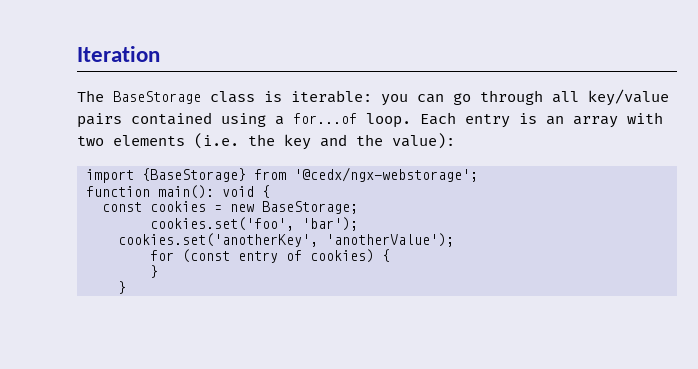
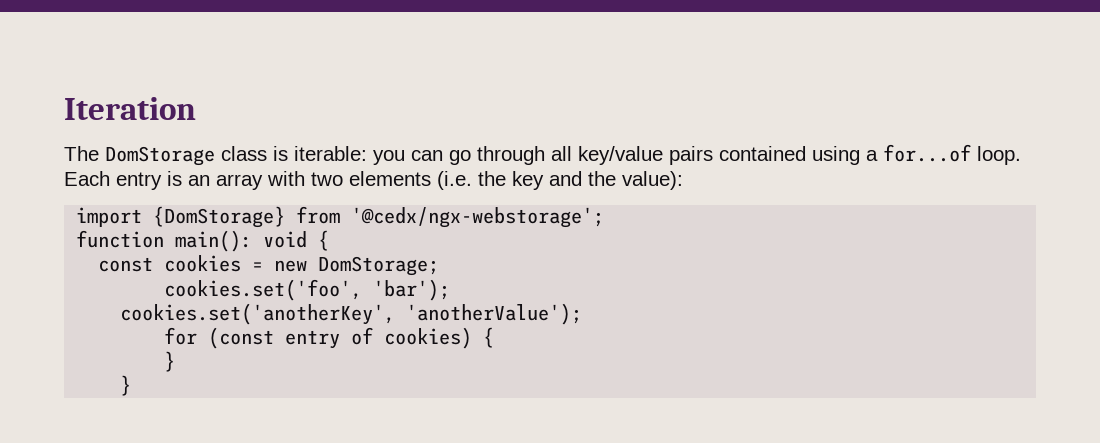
[113,91,201,104] BaseStorage -> [105,146,215,166] DomStorage
[142,168,246,182] {BaseStorage} -> [153,206,286,228] {DomStorage}
[262,201,358,214] BaseStorage; -> [318,256,440,276] DomStorage;

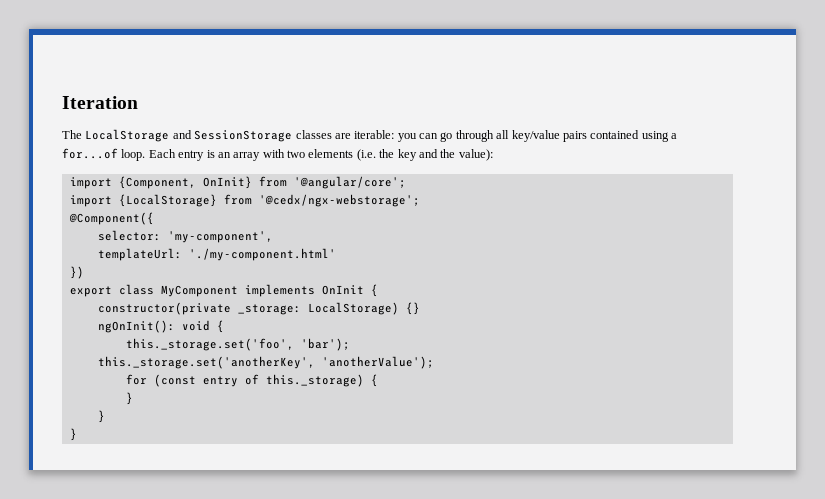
[105,146,288,166] DomStorage class is -> [85,129,351,142] LocalStorage and SessionStorage classes are
[153,206,605,228] [76,230,330,252] [98,255,440,276] [164,279,363,301] {DomStorage} from '@cedx/ngx-webstorage'; // function main(): void { // const cookies = new DomStorage; // cookies.set('foo', -> [118,176,406,189] [69,194,420,207] [68,212,154,225] [97,230,273,243] [97,248,336,261] [69,266,84,279] [69,284,378,297] [97,302,420,315] [97,320,224,333] [125,338,294,351] {Component, OnInit} from '@angular/core'; // import {LocalStorage} from '@cedx/ngx-webstorage'; // @Component({ // selector: 'my-component', // templateUrl: './my-component.html' // }) // export class MyComponent implements OnInit { // constructor(private _storage: LocalStorage) {} // ngOnInit(): void { // this._storage.set('foo',
[120,303,396,325] cookies.set('anotherKey', -> [97,356,315,369] this._storage.set('anotherKey',
[384,327,473,349] cookies) -> [265,374,364,387] this._storage)
(132, 385) none -> [69,428,77,441] // }

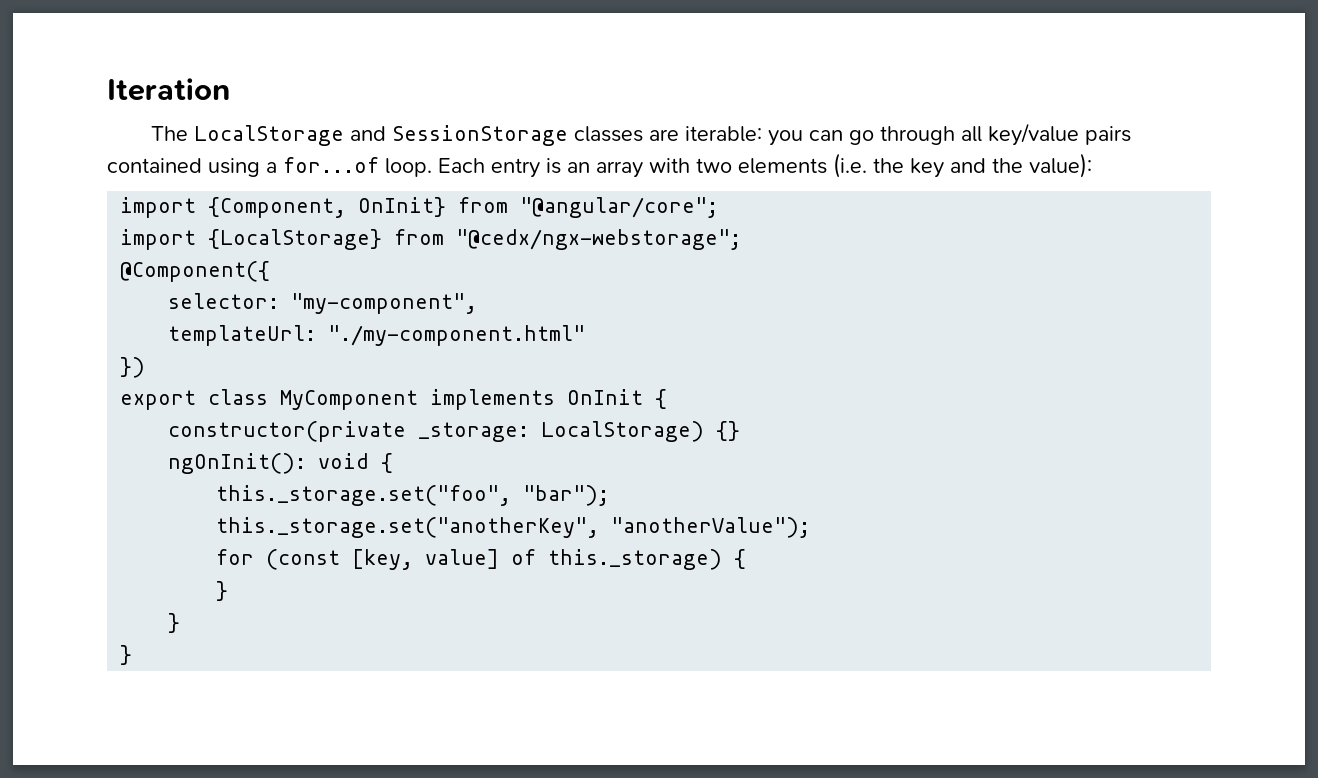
[293,176,406,189] '@angular/core'; -> [520,197,719,218] "@angular/core";
[258,194,420,207] '@cedx/ngx-webstorage'; -> [456,229,742,250] "@cedx/ngx-webstorage";
[167,231,273,243] 'my-component', -> [291,293,478,314] "my-component",
[188,248,336,261] './my-component.html' -> [328,325,586,346] "./my-component.html"
[125,338,350,351] [97,356,434,369] this._storage.set('foo', 'bar'); // this._storage.set('anotherKey', 'anotherValue'); -> [216,485,610,506] [216,517,811,538] this._storage.set("foo", "bar"); // this._storage.set("anotherKey", "anotherValue");
[202,376,238,387] entry -> [352,549,500,570] [key, value]

